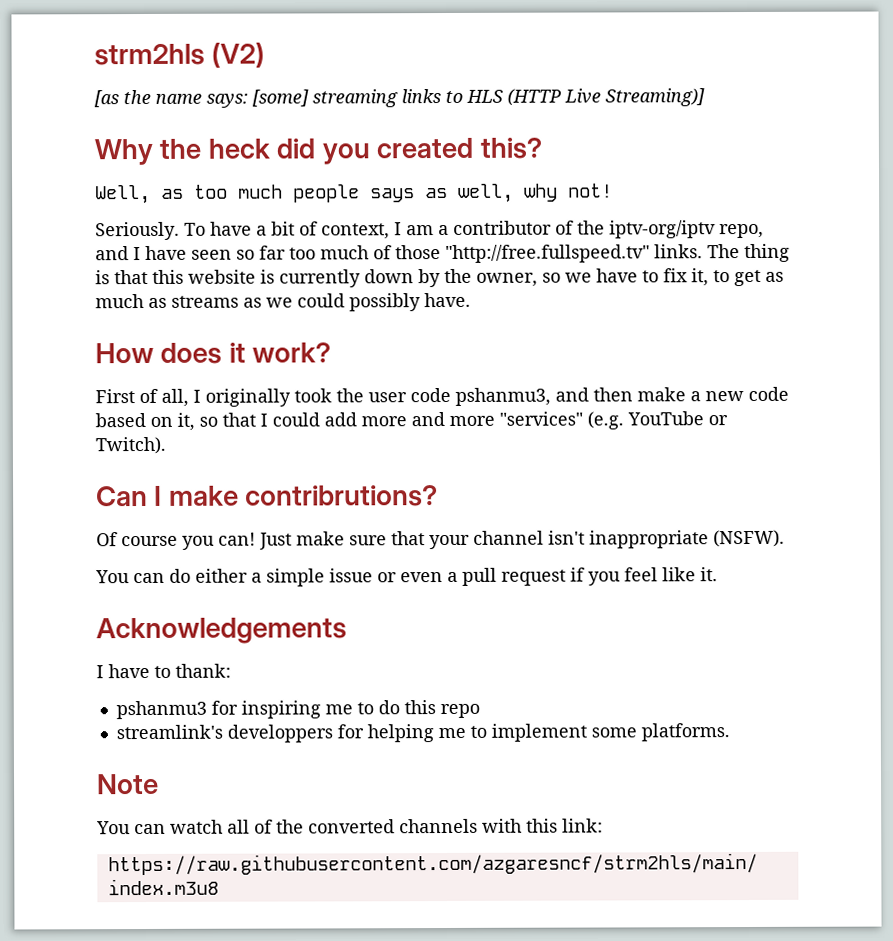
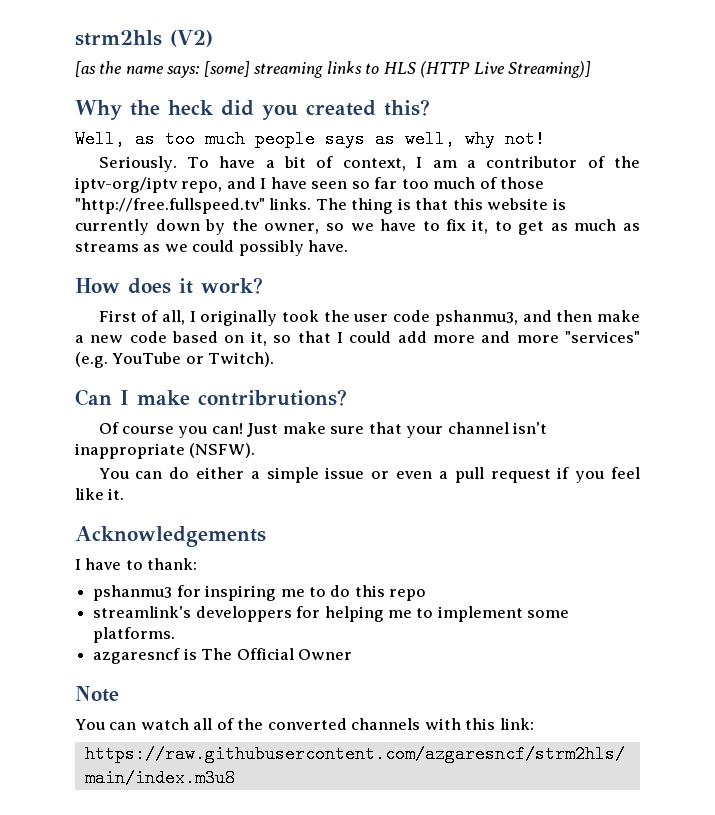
(730, 732) none -> [93,648,352,664] // azgaresncf is The Official Owner

